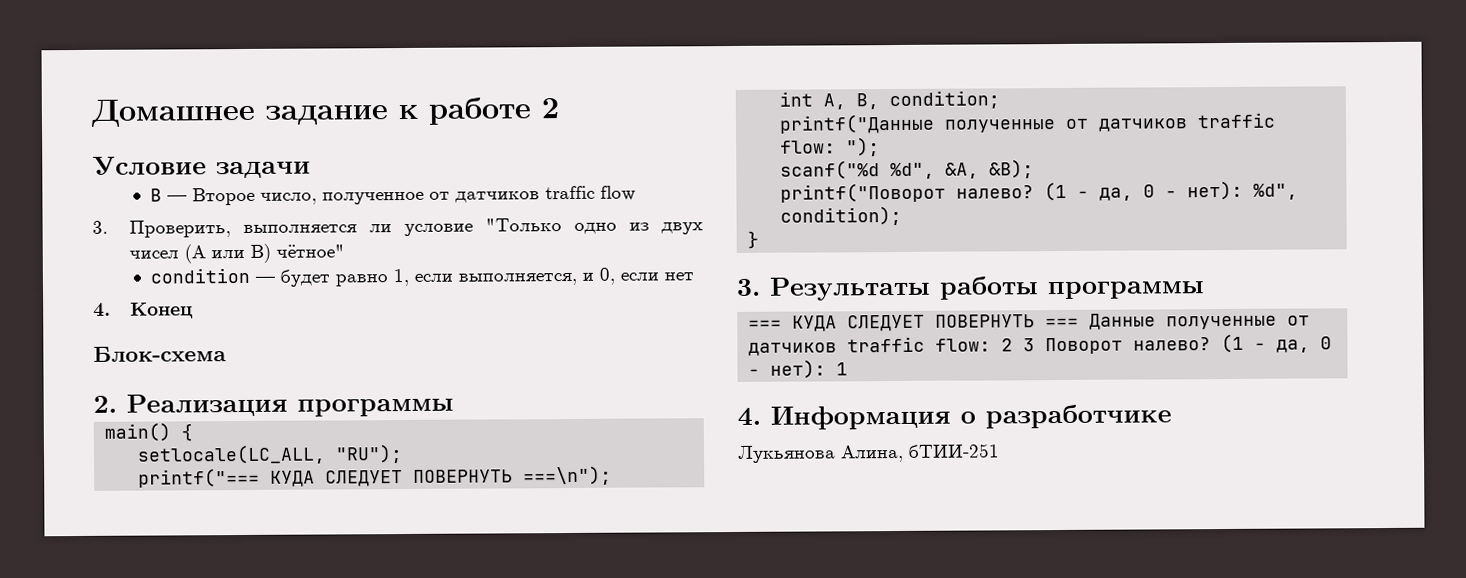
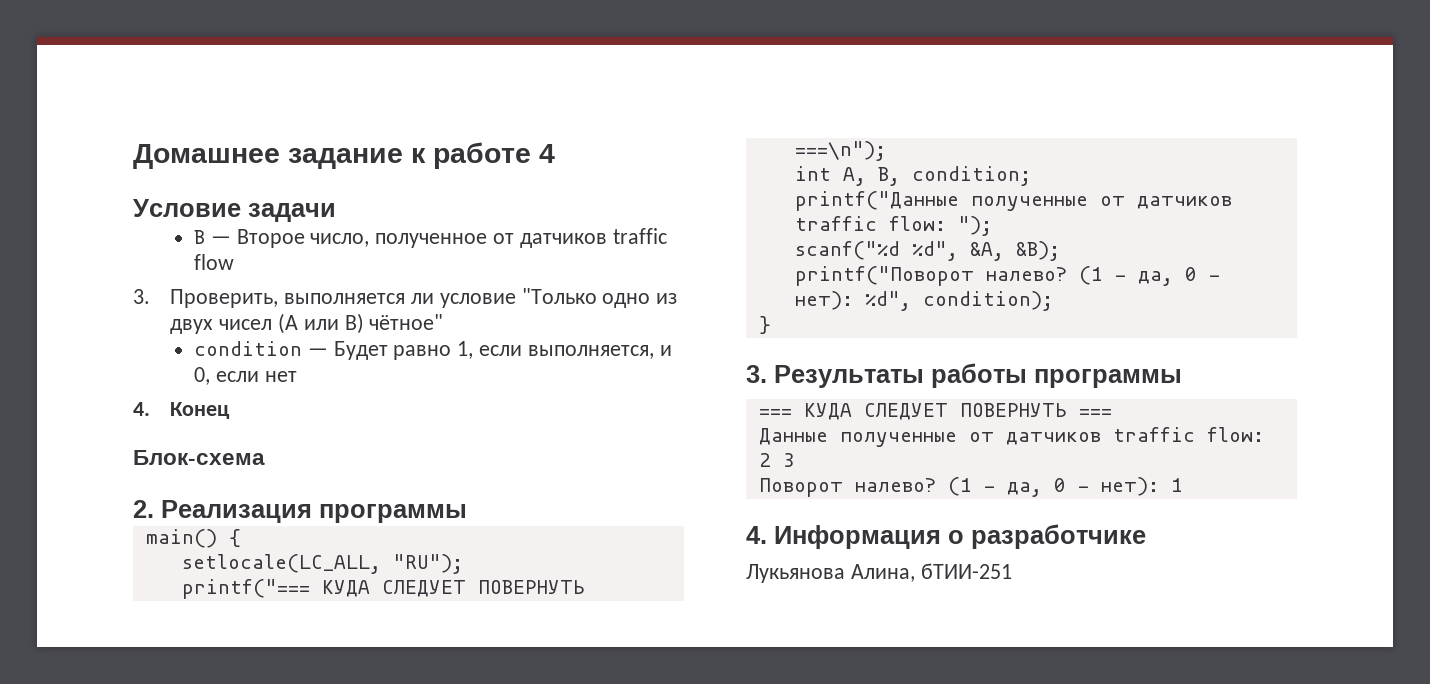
[541,98,559,119] 2 -> [539,144,555,163] 4
[279,269,330,287] будет -> [333,341,388,360] Будет
(1080, 322) none -> (1112, 413) //
(1036, 345) none -> (795, 460) //

